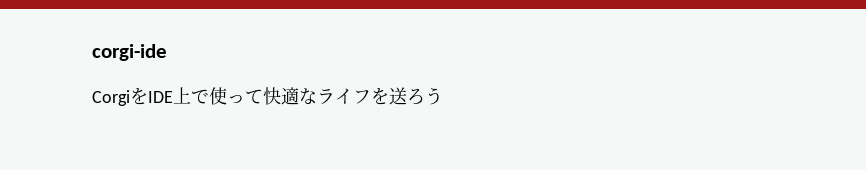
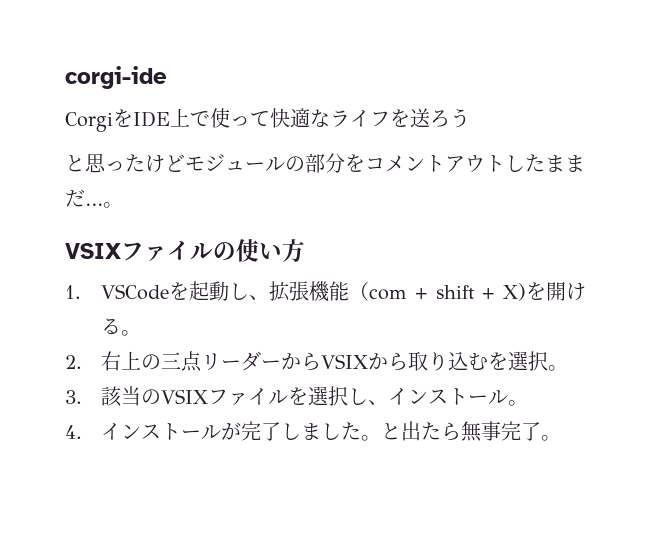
(443, 96) none -> [65,153,585,173] [65,189,123,208] [65,239,305,262] [65,281,587,302] [100,318,141,336] [65,351,568,372] [65,386,528,407] [65,421,561,442] // と思ったけどモジュールの部分をコメントアウトしたままだ…。 // VSIXファイルの使い方 // 1. VSCodeを起動し、拡張機能（com + shift + X)を開ける。 // 2.右上の三点リーダーからVSIXから取り込むを選択。 // 3.該当のVSIXファイルを選択し、インストール。 // 4.インストールが完了しました。と出たら無事完了。

